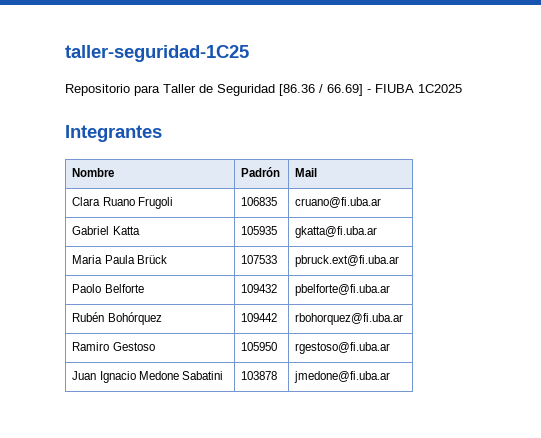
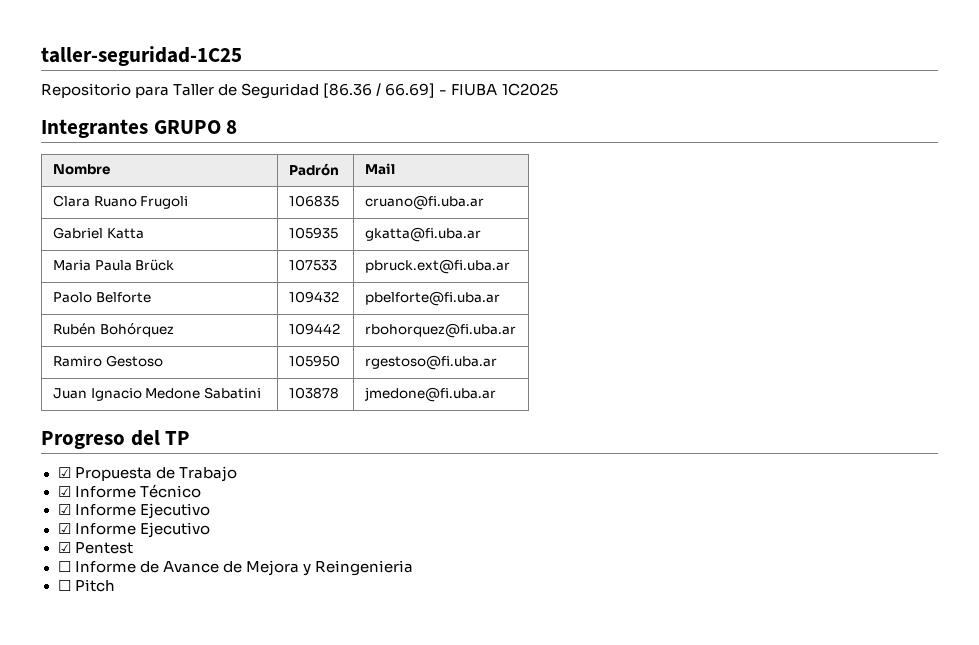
(162, 133) none -> [153,120,238,134] GRUPO 8
(391, 377) none -> [41,430,191,449] [57,466,237,482] [57,484,201,498] [57,503,210,519] [57,522,210,538] [57,542,133,554] [57,560,413,576] [57,579,115,592] // Progreso del TP // ☑ Propuesta de Trabajo // ☑ Informe Técnico // ☑ Informe Ejecutivo // ☑ Informe Ejecutivo // ☑ Pentest // ☐ Informe de Avance de Mejora y Reingenieria // ☐ Pitch

